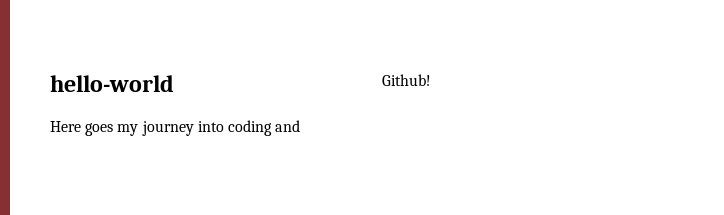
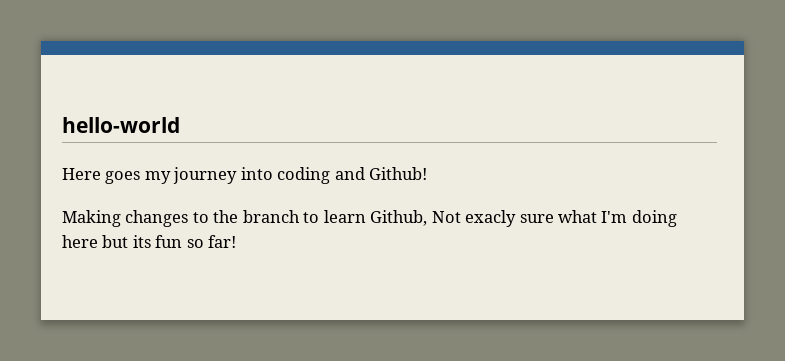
(431, 80) none -> [62,210,677,227] [62,235,237,248] // Making changes to the branch to learn Github, Not exacly sure what I'm doing here but its fun so far!

